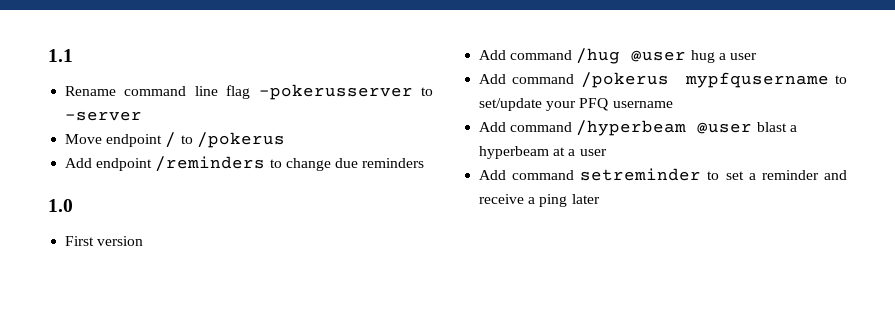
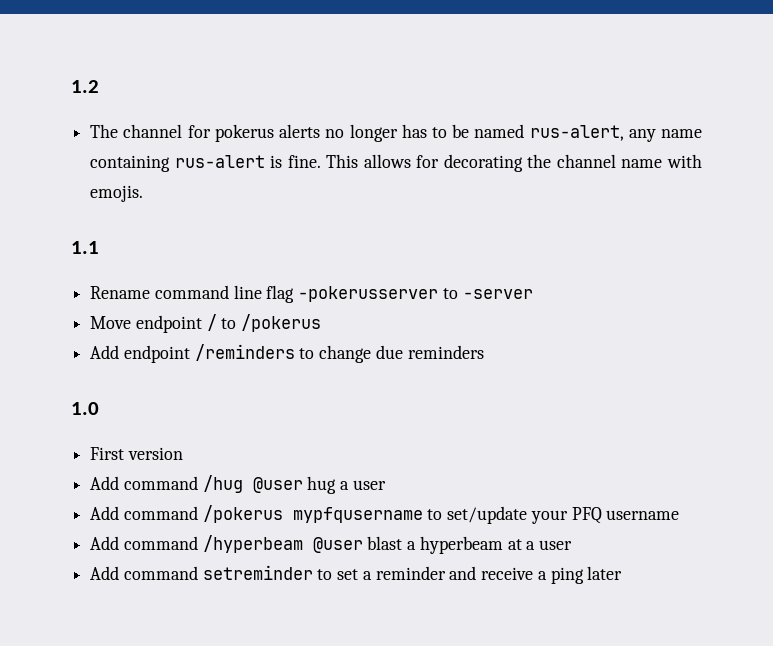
(48, 55) none -> [71,80,99,93] [90,124,702,142] [90,154,702,172] [90,185,144,202] 1.2 // The channel for pokerus alerts no longer has to be named rus-alert, any name containing rus-alert is fine. This allows for decorating the channel name with emojis. //

